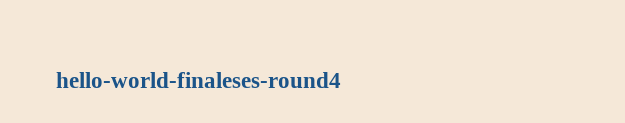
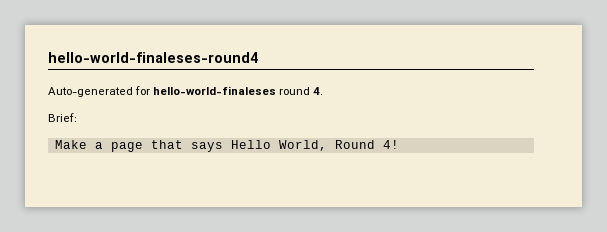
(341, 80) none -> [48,86,324,97] [48,113,77,122] [54,140,399,152] // Auto-generated for hello-world-finaleses round 4. // Brief: // Make a page that says Hello World, Round 4!

